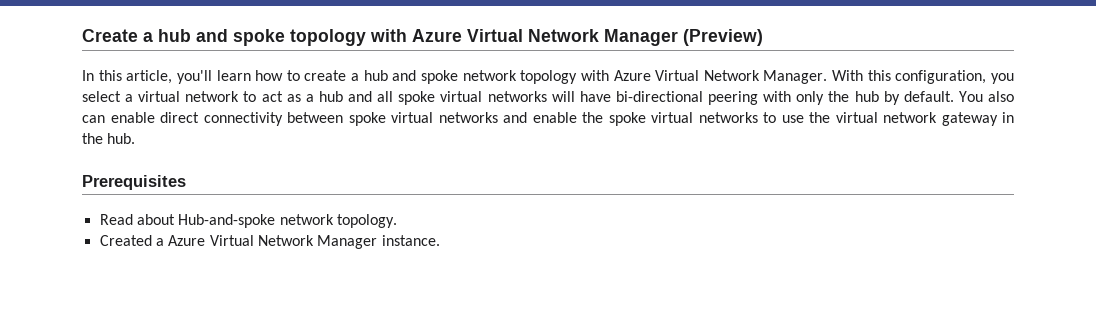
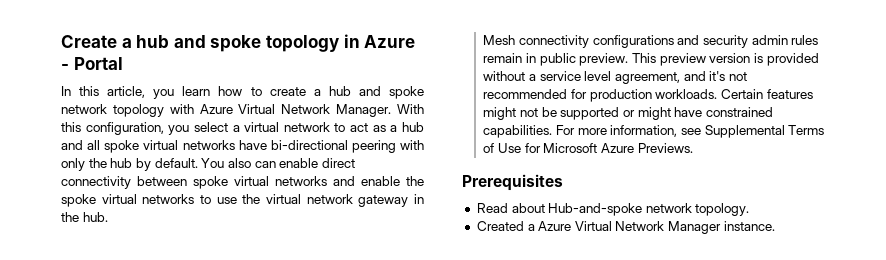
[370,29,763,46] with Azure Virtual Network Manager (Preview) -> [343,34,416,48] [61,57,123,70] in Azure - Portal
[176,70,212,84] you'll -> [153,89,175,99] you
[551,91,575,102] will -> (235, 145) none
(136, 138) none -> [483,35,819,48] [483,53,819,66] [483,71,747,84] [483,89,813,102] [483,107,773,120] [483,125,825,138] [483,143,693,153] // Mesh connectivity configurations and security admin rules remain in public preview. This preview version is provided without a service level agreement, and it's not recommended for production workloads. Certain features might not be supported or might have constrained capabilities. For more information, see Supplemental Terms of Use for Microsoft Azure Previews.

